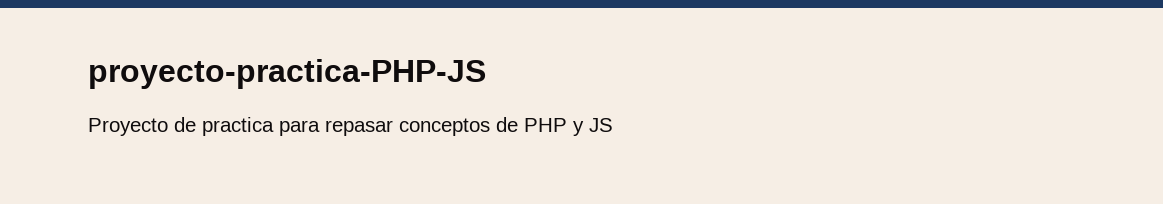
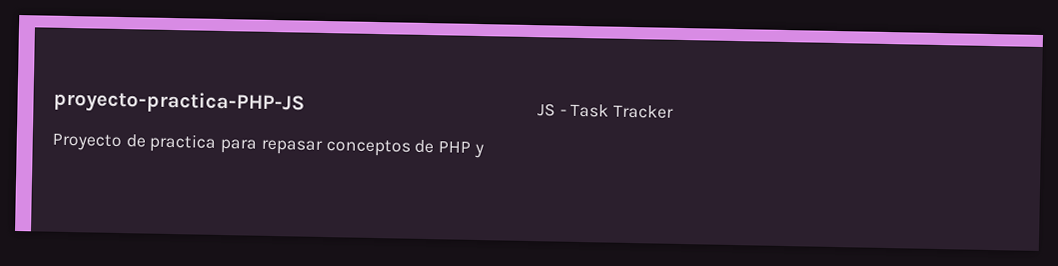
(613, 125) none -> [559,103,675,119] - Task Tracker

